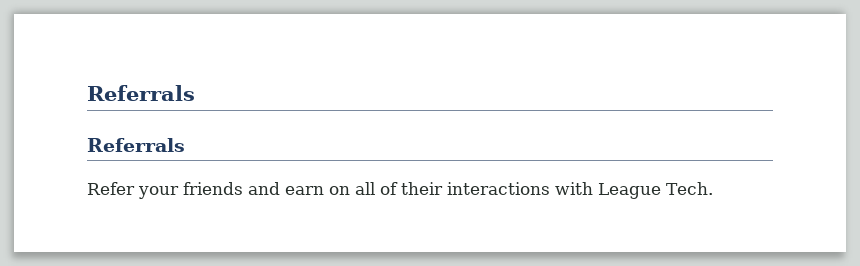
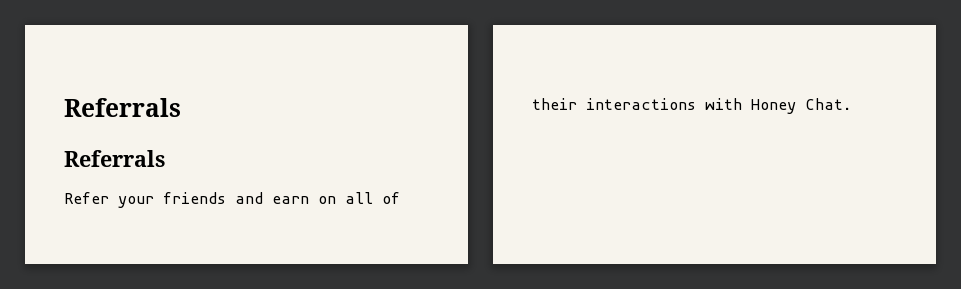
[598,182,713,199] League Tech. -> [751,98,852,114] Honey Chat.

